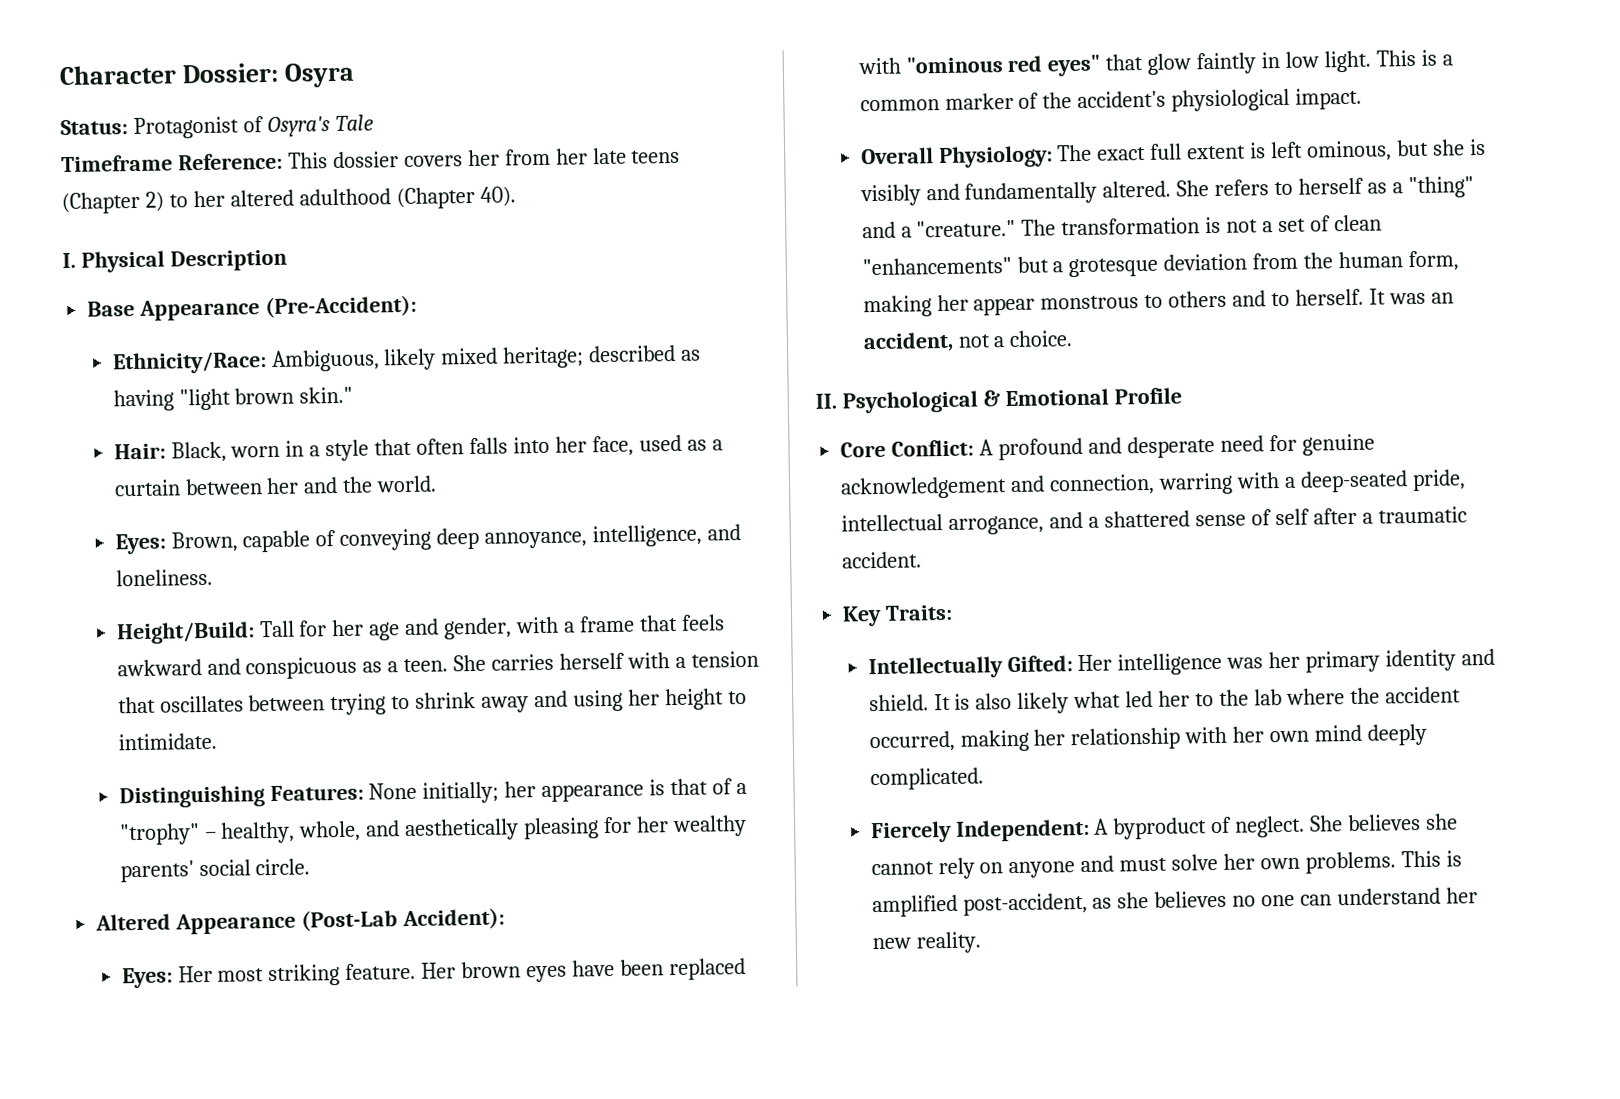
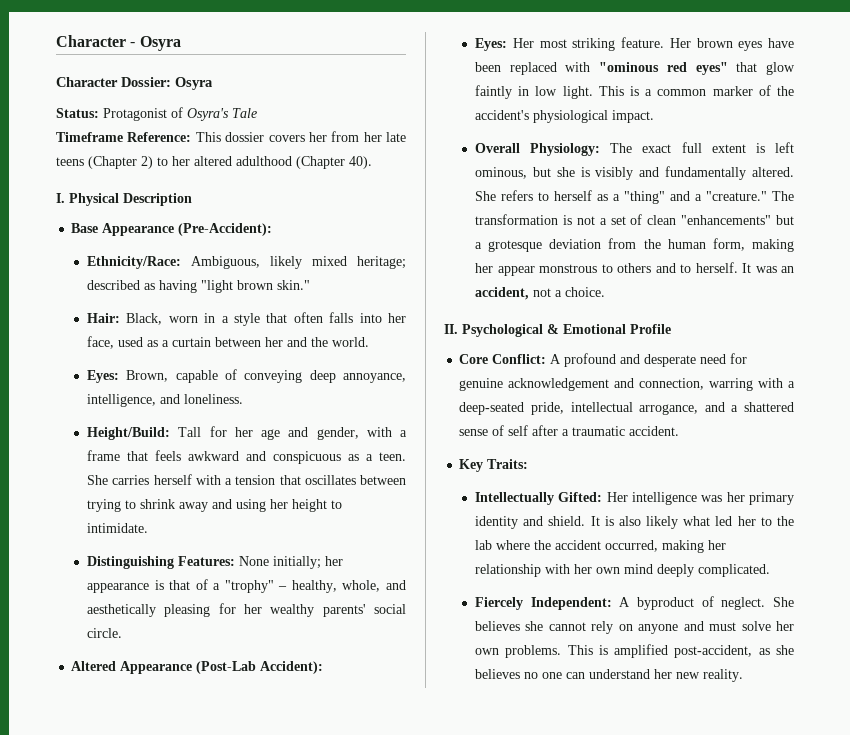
[59,64,177,86] Character -> [56,35,181,51] [56,77,118,87] Character - Osyra // Character

